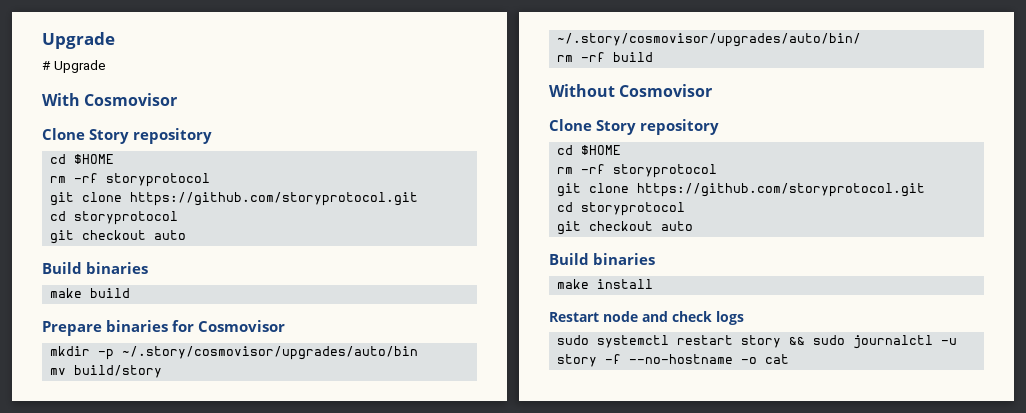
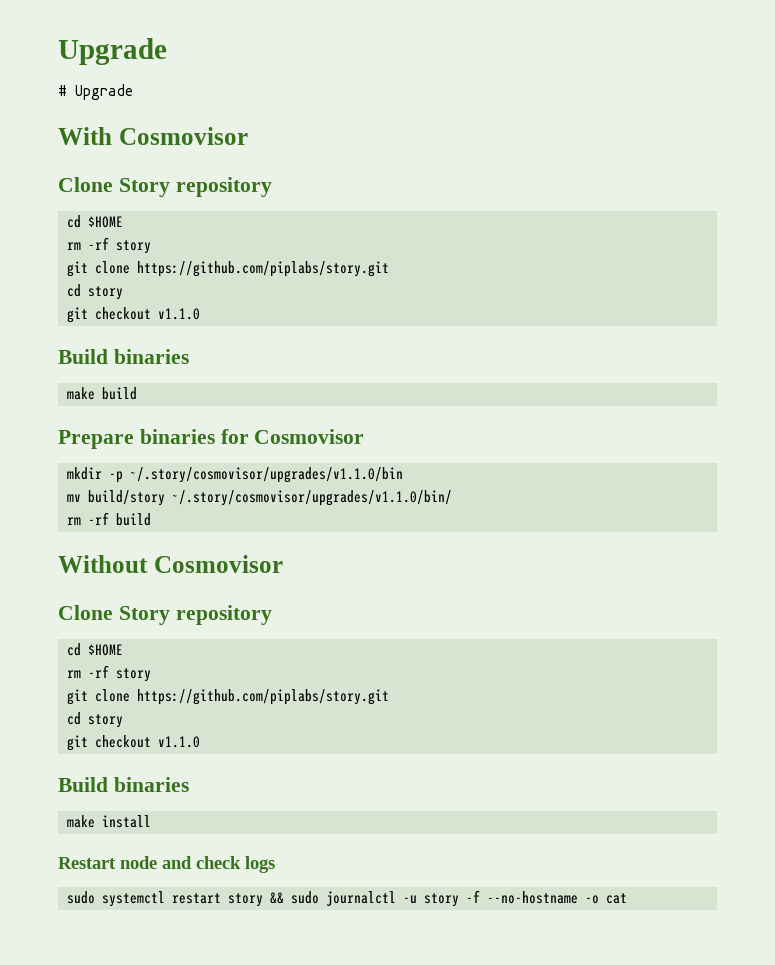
[106,173,211,187] [50,192,419,206] [50,211,179,225] [50,230,187,244] storyprotocol // git clone https://github.com/storyprotocol.git // cd storyprotocol // git checkout auto -> [116,240,151,254] [67,261,389,277] [67,284,123,300] [67,307,200,323] story // git clone https://github.com/piplabs/story.git // cd story // git checkout v1.1.0
[122,346,419,360] ~/.story/cosmovisor/upgrades/auto/bin -> [130,467,403,483] ~/.story/cosmovisor/upgrades/v1.1.0/bin
[557,33,862,47] ~/.story/cosmovisor/upgrades/auto/bin/ -> [172,490,452,506] ~/.story/cosmovisor/upgrades/v1.1.0/bin/
[613,164,718,178] [557,183,926,197] [557,202,686,216] [557,221,694,235] storyprotocol // git clone https://github.com/storyprotocol.git // cd storyprotocol // git checkout auto -> [116,668,151,682] [67,689,389,705] [67,712,123,728] [67,735,200,751] story // git clone https://github.com/piplabs/story.git // cd story // git checkout v1.1.0

